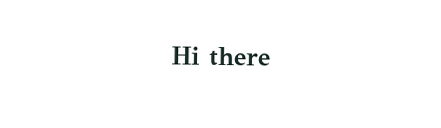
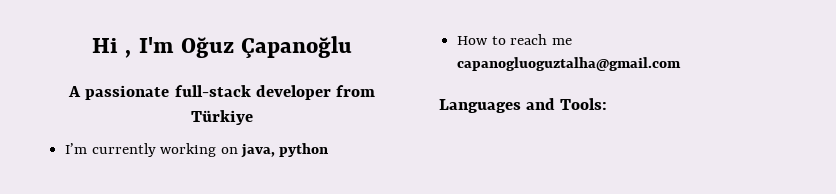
[208,46,271,67] there -> [125,36,352,58] [68,85,375,100] [191,110,253,125] [65,143,329,158] [457,34,572,45] [457,57,682,71] [439,98,608,113] , I'm Oğuz Çapanoğlu // A passionate full-stack developer from Türkiye // I’m currently working on java, python // How to reach me capanogluoguztalha@gmail.com // Languages and Tools:

